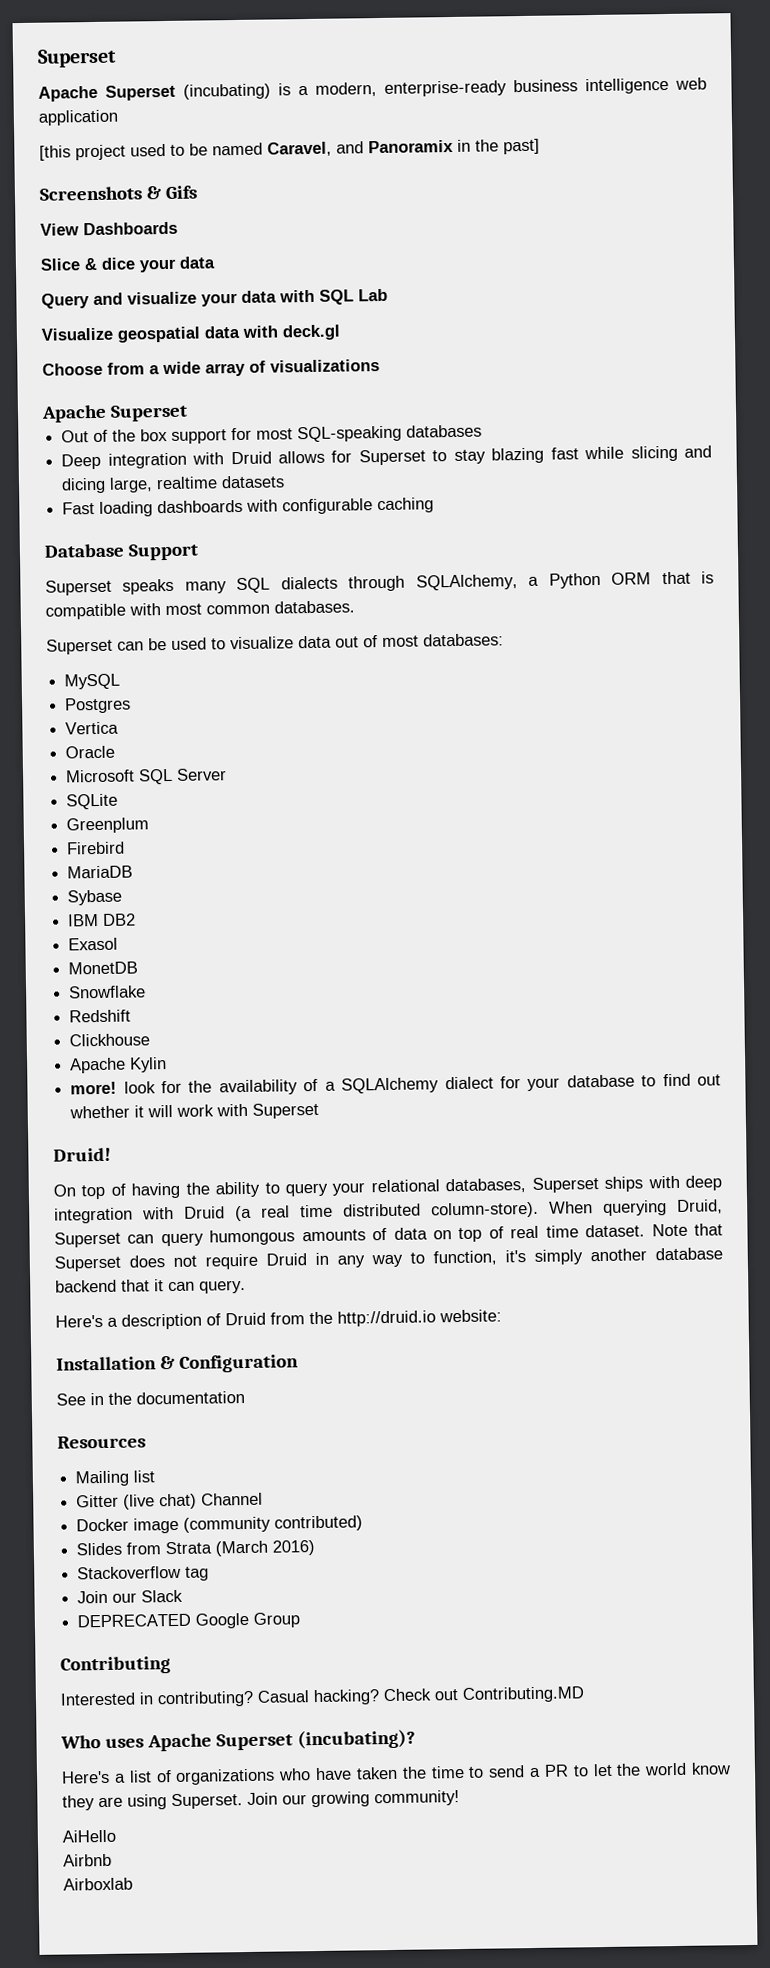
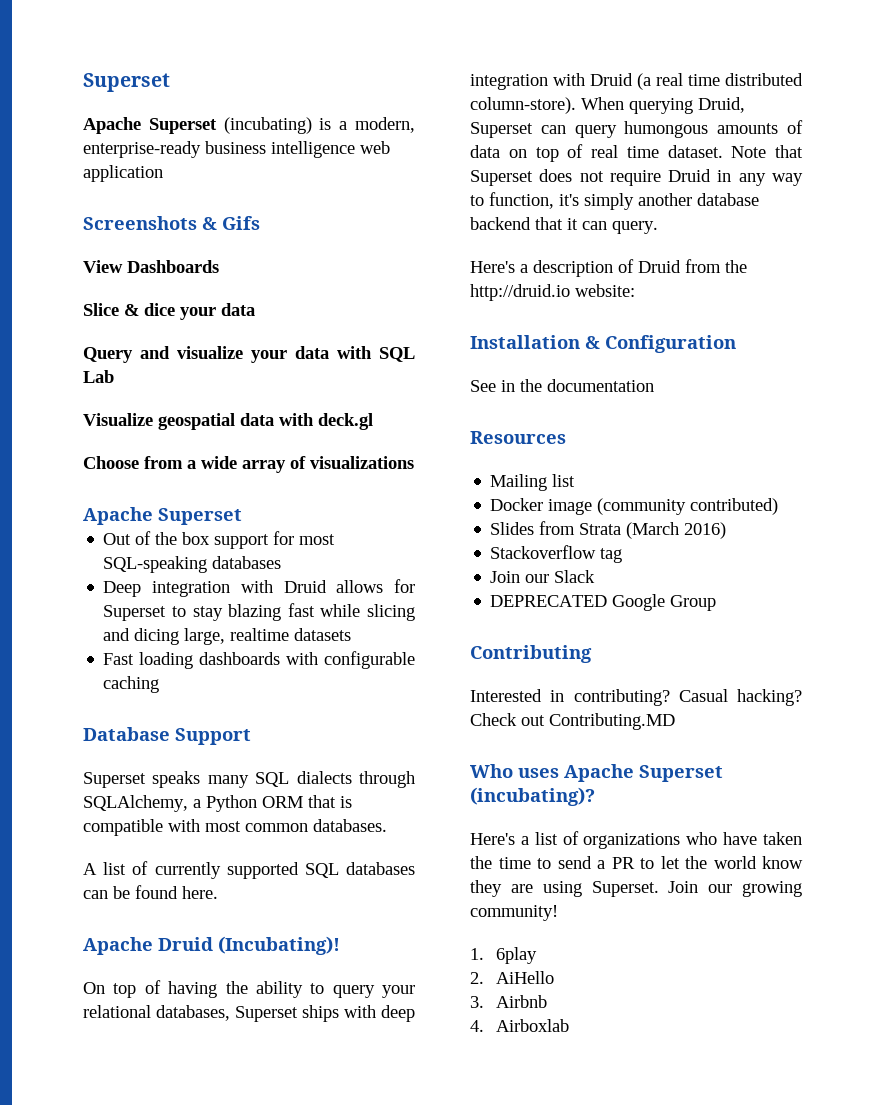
[39,138,540,161] // [this project used to be named Caravel, and Panoramix in the past] -> (163, 173) none
[46,633,504,655] [64,673,121,690] [64,697,132,714] [65,721,120,735] [65,745,116,759] [65,768,228,785] [66,793,119,810] [66,817,150,834] [66,841,126,855] [67,865,134,879] [67,889,123,906] [67,913,137,927] [68,937,119,951] [68,961,139,975] [69,985,147,999] [69,1009,132,1023] [69,1033,151,1047] [70,1057,168,1074] [70,1073,722,1096] [69,1102,320,1119] [53,1147,111,1162] Superset can be used to visualize data out of most databases: // MySQL // Postgres // Vertica // Oracle // Microsoft SQL Server // SQLite // Greenplum // Firebird // MariaDB // Sybase // IBM DB2 // Exasol // MonetDB // Snowflake // Redshift // Clickhouse // Apache Kylin // more! look for the availability of a SQLAlchemy dialect for your database to find out whether it will work with Superset // Druid! -> [83,861,415,879] [83,885,218,899] [83,936,340,955] A list of currently supported SQL databases can be found here. // Apache Druid (Incubating)!
[76,1492,264,1510] // Gitter (live chat) Channel -> (576, 480) none
(460, 1798) none -> [470,947,538,964] [470,972,484,984] 1. 6play // 2.
(116, 1836) none -> [470,996,484,1008] 3.
(112, 1860) none -> [470,1020,484,1032] 4.

